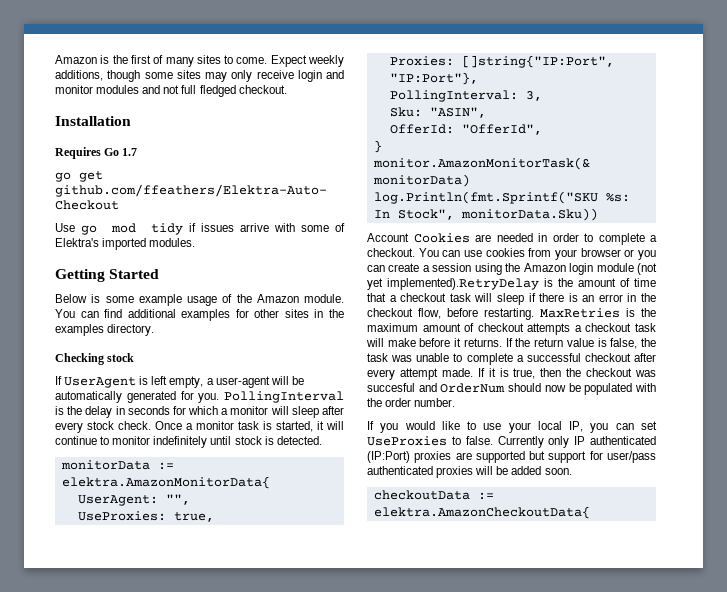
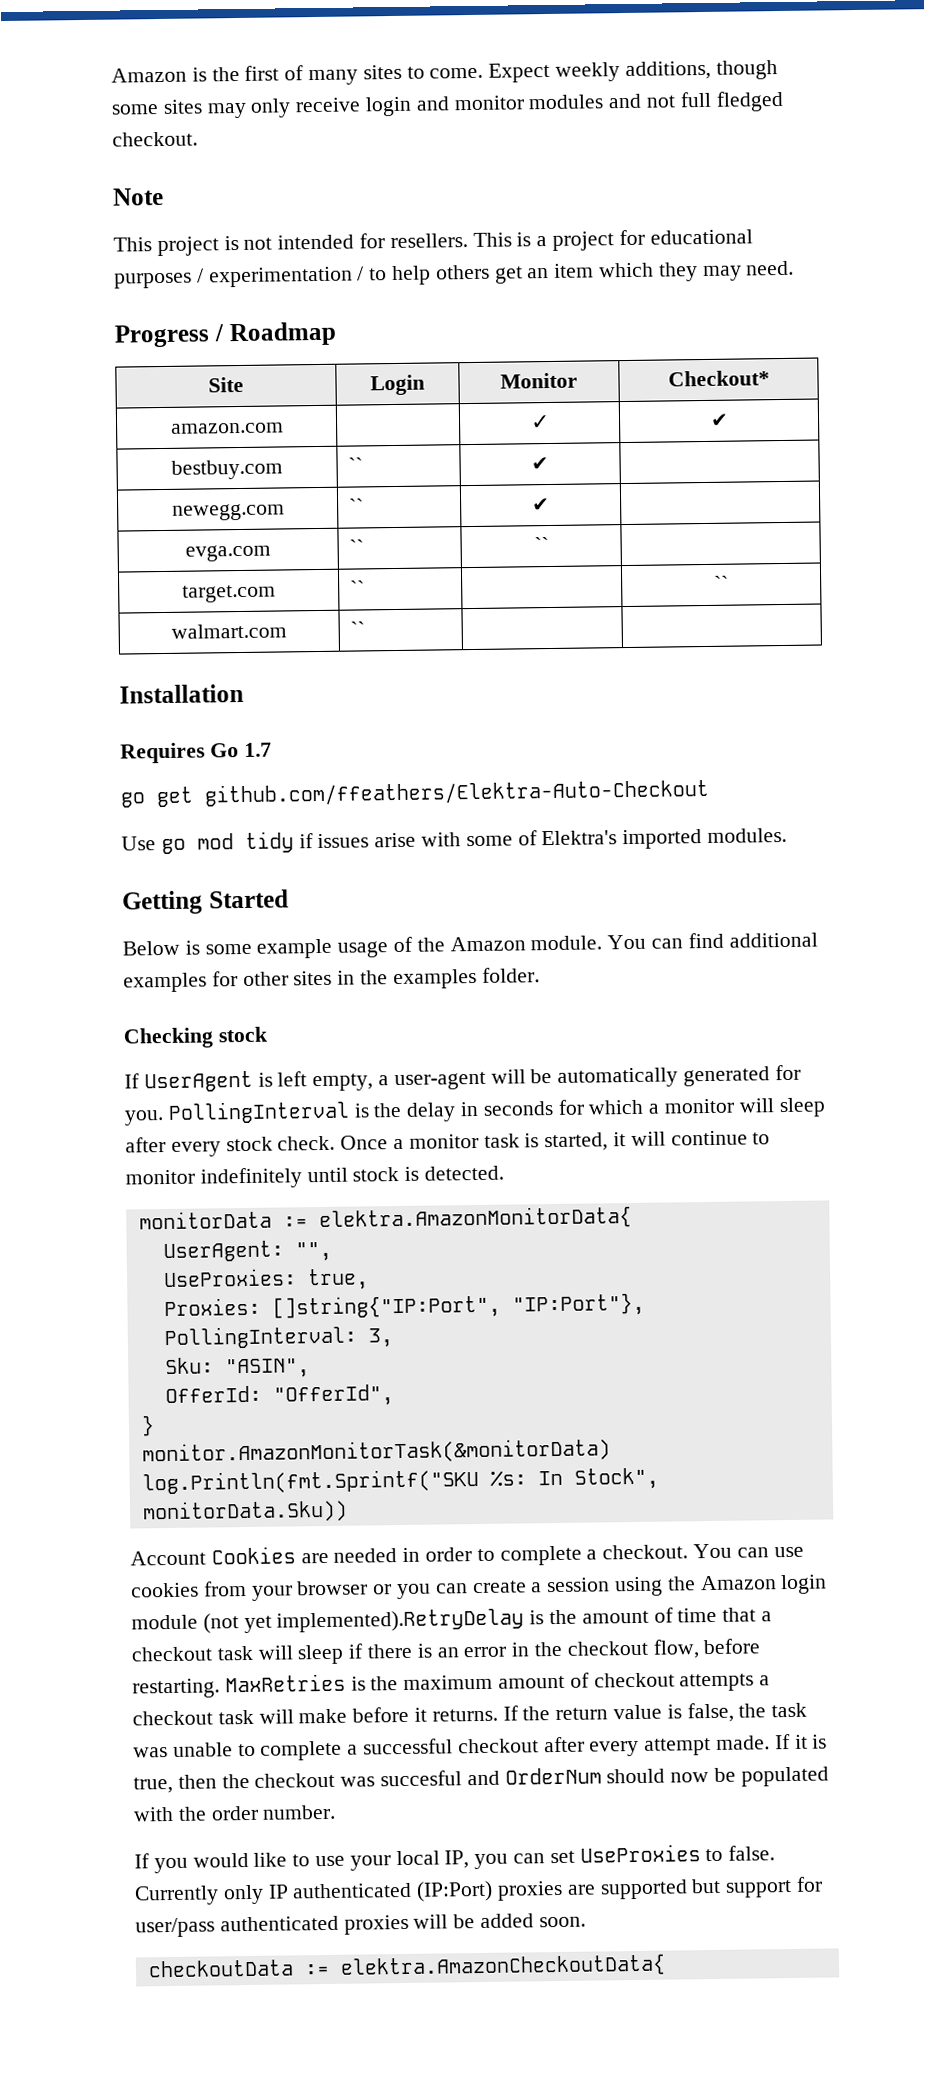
(287, 89) none -> [112,187,164,206] [113,229,753,257] [114,260,795,289] [114,321,337,348] [208,376,244,393] [370,374,425,396] [500,372,578,389] [667,370,770,387] [170,422,284,434] [529,414,550,430] [709,413,729,427] [171,459,283,480] [347,457,363,473] [531,457,549,471] [171,503,285,521] [348,498,364,514] [532,498,550,512] [185,544,271,562] [348,539,364,555] [533,537,549,553] [182,584,276,603] [349,580,365,596] [714,575,729,591] [171,623,287,639] [349,621,365,637] // Note // This project is not intended for resellers. This is a project for educational purposes / experimentation / to help others get an item which they may need. // Progress / Roadmap // Site | Login | Monitor | Checkout* // amazon.com | | ✓ | ✔ // bestbuy.com | `` | ✔ | // newegg.com | `` | ✔ | // evga.com | `` | `` | // target.com | `` | | `` // walmart.com | `` | |
[240,223,270,232] arrive -> [374,832,417,848] arise
[107,324,155,336] directory. -> [481,967,540,983] folder.

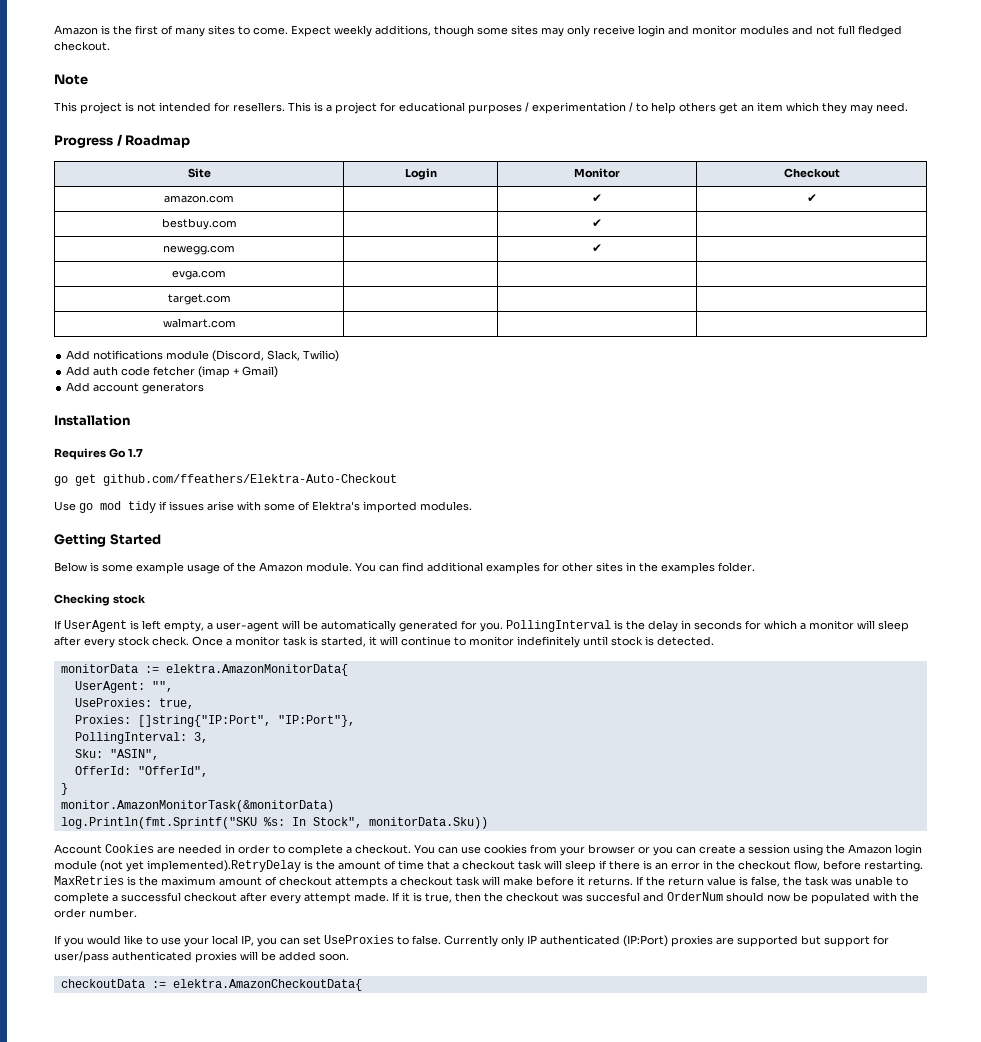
[667,370,770,387] Checkout* -> [783,168,840,178] Checkout
[529,414,550,430] ✓ -> [592,194,602,202] ✔
[347,457,363,473] `` -> (237, 224) none
[348,498,364,514] `` -> (235, 250) none
[348,539,364,555] [533,537,549,553] `` | `` -> (226, 275) |
[349,580,365,596] [714,575,729,591] `` | | `` -> (231, 299) | |
[349,621,365,637] `` | | -> [66,350,340,362] [66,366,279,378] [66,382,205,394] | | // Add notifications module (Discord, Slack, Twilio) // Add auth code fetcher (imap + Gmail) // Add account generators

